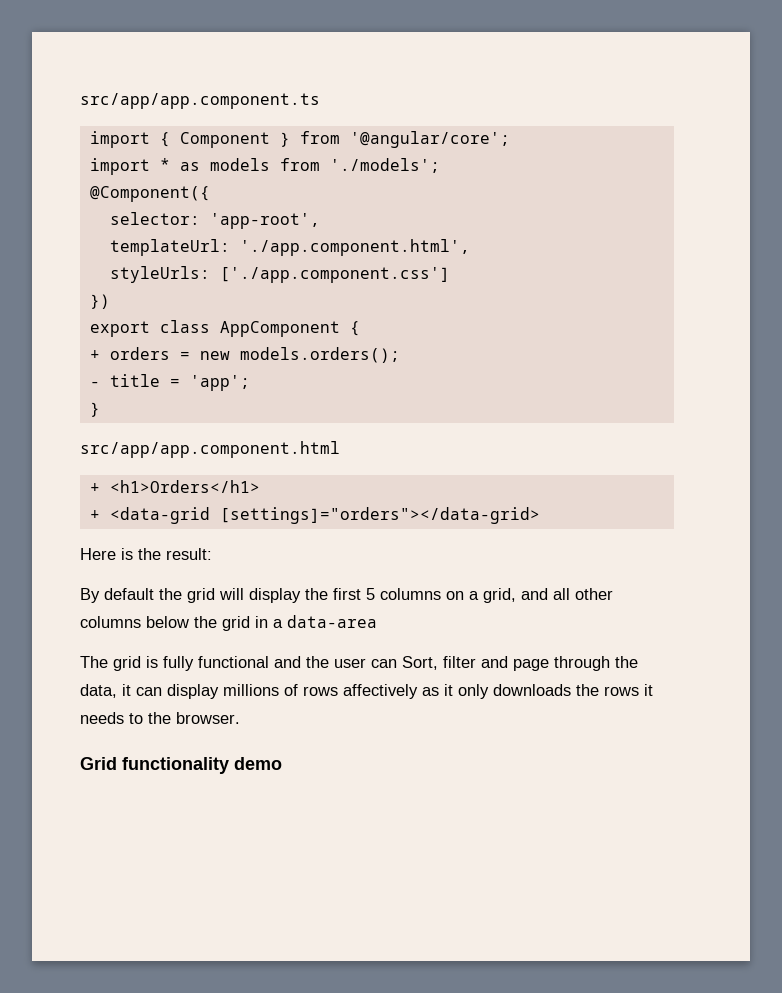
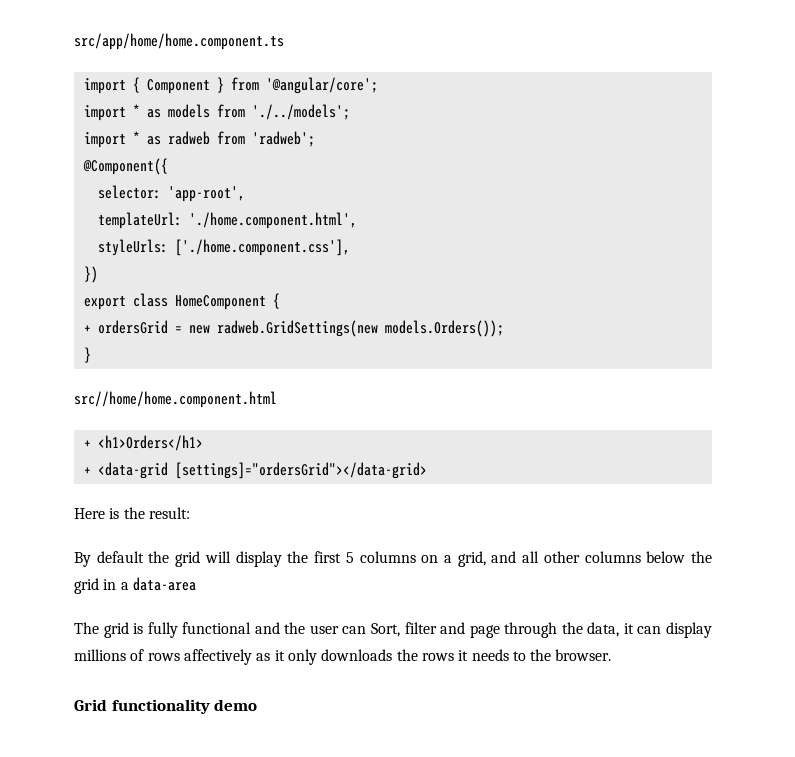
[80,93,320,109] src/app/app.component.ts -> [74,33,284,50] src/app/home/home.component.ts
[329,158,440,173] './models'; -> [251,104,350,120] [83,131,315,148] './../models'; // import * as radweb from 'radweb';
[239,239,470,256] './app.component.html', -> [188,212,357,229] './home.component.html',
[219,267,450,283] ['./app.component.css'] -> [174,239,350,256] ['./home.component.css'],
[219,321,340,337] AppComponent -> [174,295,266,310] HomeComponent
[109,347,170,360] orders -> [97,320,168,334] ordersGrid
[239,347,400,363] [89,374,250,391] models.orders(); // - title = 'app'; -> [216,320,504,337] radweb.GridSettings(new models.Orders());
[80,441,340,458] src/app/app.component.html -> [74,391,277,408] src//home/home.component.html
[219,507,540,524] [settings]="orders"></data-grid> -> [174,462,427,479] [settings]="ordersGrid"></data-grid>

